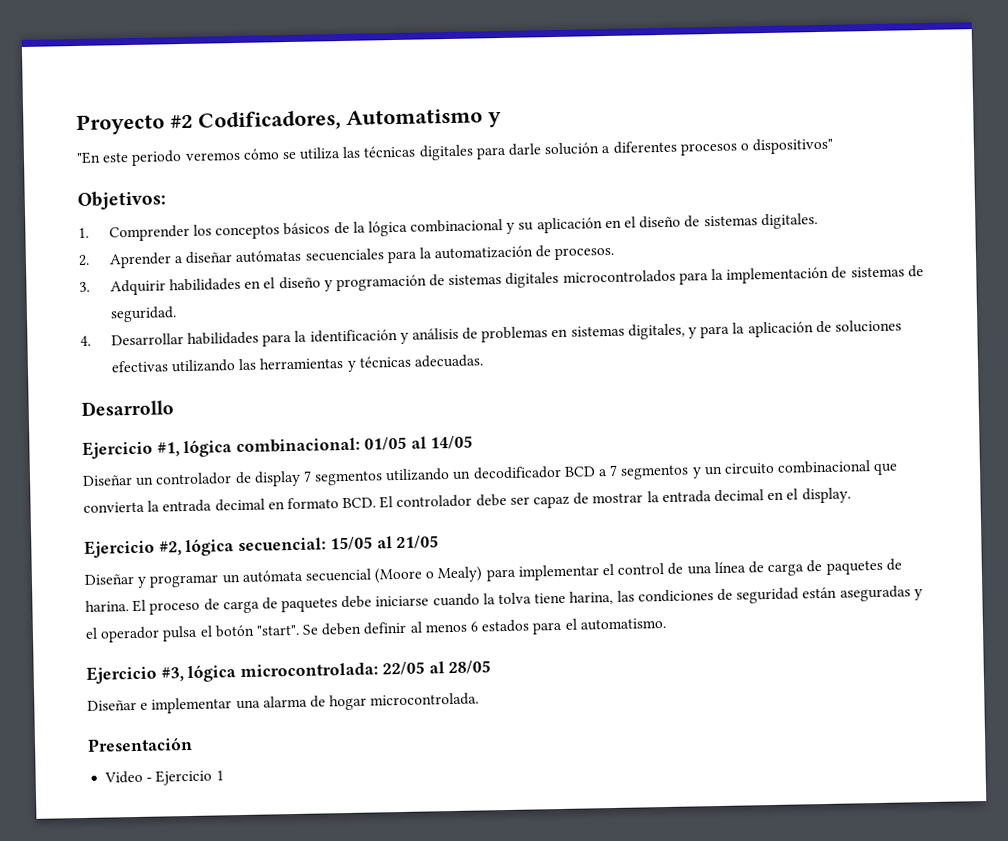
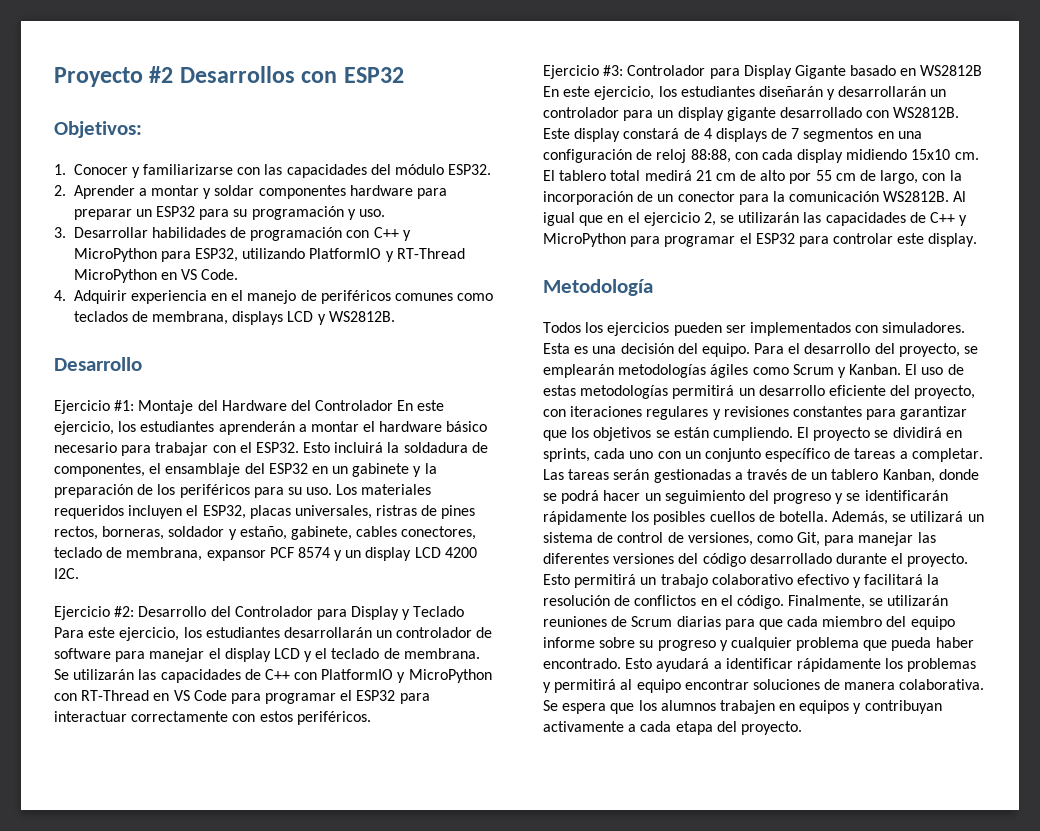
[198,108,502,132] [76,137,835,166] [77,190,166,210] [78,213,818,242] [78,245,615,269] [79,265,924,296] [109,306,177,323] [80,319,902,347] [110,354,483,373] [81,400,174,416] [82,435,474,459] [82,460,899,487] [83,487,851,513] [84,535,440,558] [84,558,902,588] [85,585,923,615] [85,617,666,643] [86,660,492,684] [87,692,480,714] [87,736,193,752] [104,769,224,786] Codificadores, Automatismo y // "En este periodo veremos cómo se utiliza las técnicas digitales para darle solución a diferentes procesos o dispositivos" // Objetivos: // 1. Comprender los conceptos básicos de la lógica combinacional y su aplicación en el diseño de sistemas digitales. // 2. Aprender a diseñar autómatas secuenciales para la automatización de procesos. // 3. Adquirir habilidades en el diseño y programación de sistemas digitales microcontrolados para la implementación de sistemas de seguridad. // 4. Desarrollar habilidades para la identificación y análisis de problemas en sistemas digitales, y para la aplicación de soluciones efectivas utilizando las herramientas y técnicas adecuadas. // Desarrollo // Ejercicio #1, lógica combinacional: 01/05 al 14/05 // Diseñar un controlador de display 7 segmentos utilizando un decodificador BCD a 7 segmentos y un circuito combinacional que convierta la entrada decimal en formato BCD. El controlador debe ser capaz de mostrar la entrada decimal en el display. // Ejercicio #2, lógica secuencial: 15/05 al 21/05 // Diseñar y programar un autómata secuencial (Moore o Mealy) para implementar el control de una línea de carga de paquetes de harina. El proceso de carga de paquetes debe iniciarse cuando la tolva tiene harina, las condiciones de seguridad están aseguradas y el operador pulsa el botón "start". Se deben definir al menos 6 estados para el automatismo. // Ejercicio #3, lógica microcontrolada: 22/05 al 28/05 // Diseñar e implementar una alarma de hogar microcontrolada. // Presentación // Video - Ejercicio 1 -> [179,66,404,83] [54,121,142,138] [54,164,492,178] [54,185,448,199] [73,206,386,220] [54,227,411,241] [73,248,465,262] [73,269,239,283] [54,290,494,304] [73,311,395,325] [54,357,142,371] [54,400,445,414] [54,421,488,435] [54,442,488,456] [54,463,437,477] [54,484,432,498] [54,505,476,519] [54,526,477,540] [54,547,477,561] [54,568,79,579] [54,606,465,620] [54,627,493,641] [54,648,480,662] [54,669,492,683] [54,690,430,704] [54,711,371,725] [543,65,983,79] [543,86,947,100] [543,107,960,121] [543,128,922,142] [543,149,979,163] [543,170,962,184] [543,191,967,205] [543,212,968,226] [543,233,978,247] [543,279,653,296] [543,322,966,336] [543,343,979,357] [543,364,964,378] [543,385,976,399] [543,406,968,420] [543,427,962,441] [543,448,983,462] [543,469,979,483] [543,490,948,504] [543,511,984,525] [543,532,936,546] [543,553,969,567] [543,574,940,588] [543,595,949,609] [543,616,955,630] [543,637,974,651] [543,658,977,672] [543,679,985,693] [543,700,942,714] [543,721,802,735] Desarrollos con ESP32 // Objetivos: // 1. Conocer y familiarizarse con las capacidades del módulo ESP32. // 2. Aprender a montar y soldar componentes hardware para preparar un ESP32 para su programación y uso. // 3. Desarrollar habilidades de programación con C++ y MicroPython para ESP32, utilizando PlatformIO y RT-Thread MicroPython en VS Code. // 4. Adquirir experiencia en el manejo de periféricos comunes como teclados de membrana, displays LCD y WS2812B. // Desarrollo // Ejercicio #1: Montaje del Hardware del Controlador En este ejercicio, los estudiantes aprenderán a montar el hardware básico necesario para trabajar con el ESP32. Esto incluirá la soldadura de componentes, el ensamblaje del ESP32 en un gabinete y la preparación de los periféricos para su uso. Los materiales requeridos incluyen el ESP32, placas universales, ristras de pines rectos, borneras, soldador y estaño, gabinete, cables conectores, teclado de membrana, expansor PCF 8574 y un display LCD 4200 I2C. // Ejercicio #2: Desarrollo del Controlador para Display y Teclado Para este ejercicio, los estudiantes desarrollarán un controlador de software para manejar el display LCD y el teclado de membrana. Se utilizarán las capacidades de C++ con PlatformIO y MicroPython con RT-Thread en VS Code para programar el ESP32 para interactuar correctamente con estos periféricos. // Ejercicio #3: Controlador para Display Gigante basado en WS2812B En este ejercicio, los estudiantes diseñarán y desarrollarán un controlador para un display gigante desarrollado con WS2812B. Este display constará de 4 displays de 7 segmentos en una configuración de reloj 88:88, con cada display midiendo 15x10 cm. El tablero total medirá 21 cm de alto por 55 cm de largo, con la incorporación de un conector para la comunicación WS2812B. Al igual que en el ejercicio 2, se utilizarán las capacidades de C++ y MicroPython para programar el ESP32 para controlar este display. // Metodología // Todos los ejercicios pueden ser implementados con simuladores. Esta es una decisión del equipo. Para el desarrollo del proyecto, se emplearán metodologías ágiles como Scrum y Kanban. El uso de estas metodologías permitirá un desarrollo eficiente del proyecto, con iteraciones regulares y revisiones constantes para garantizar que los objetivos se están cumpliendo. El proyecto se dividirá en sprints, cada uno con un conjunto específico de tareas a completar. Las tareas serán gestionadas a través de un tablero Kanban, donde se podrá hacer un seguimiento del progreso y se identificarán rápidamente los posibles cuellos de botella. Además, se utilizará un sistema de control de versiones, como Git, para manejar las diferentes versiones del código desarrollado durante el proyecto. Esto permitirá un trabajo colaborativo efectivo y facilitará la resolución de conflictos en el código. Finalmente, se utilizarán reuniones de Scrum diarias para que cada miembro del equipo informe sobre su progreso y cualquier problema que pueda haber encontrado. Esto ayudará a identificar rápidamente los problemas y permitirá al equipo encontrar soluciones de manera colaborativa. Se espera que los alumnos trabajen en equipos y contribuyan activamente a cada etapa del proyecto.

